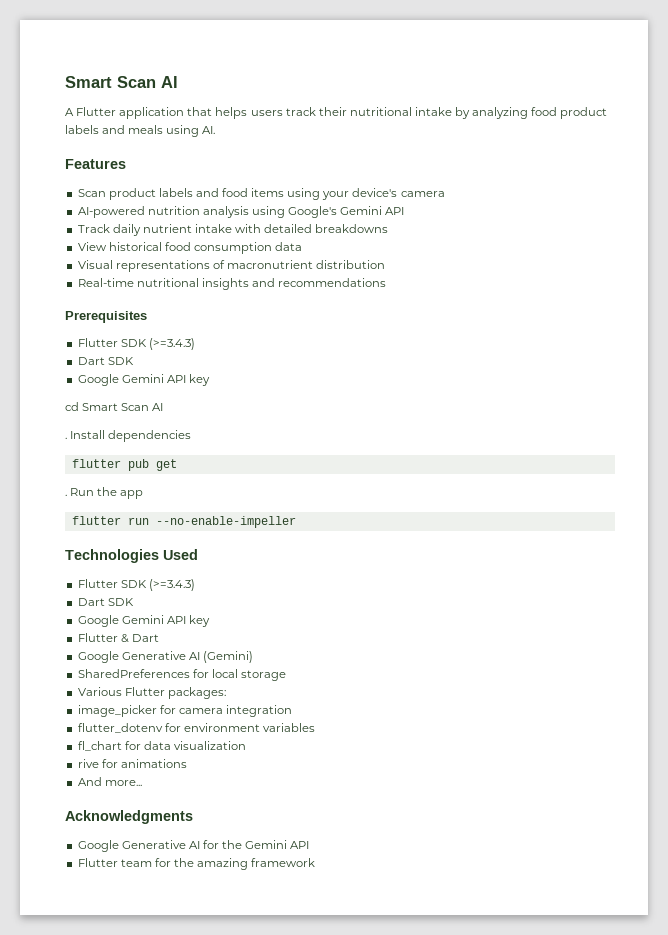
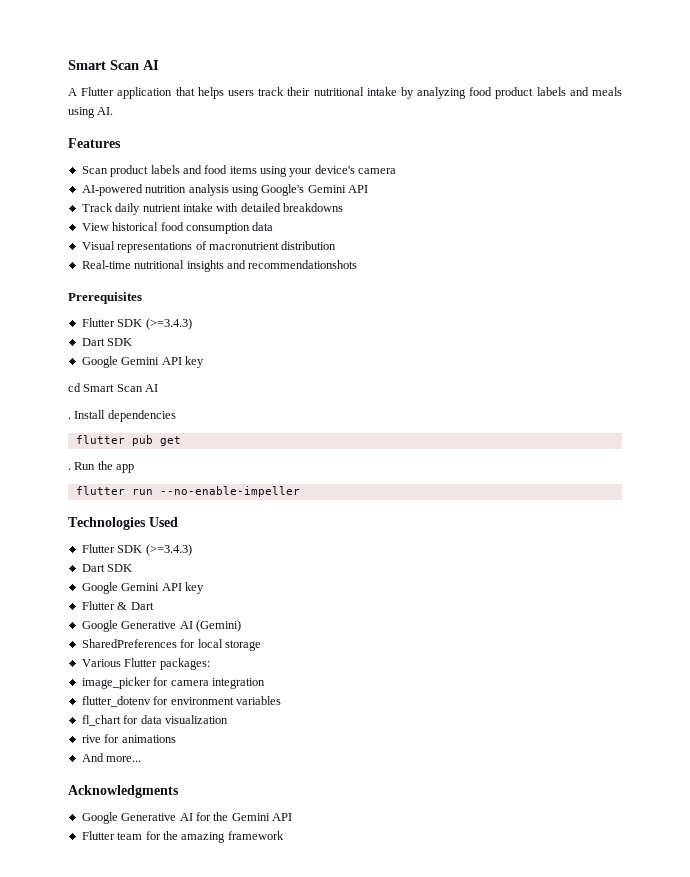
[278,278,387,287] recommendations -> [248,260,358,269] recommendationshots

